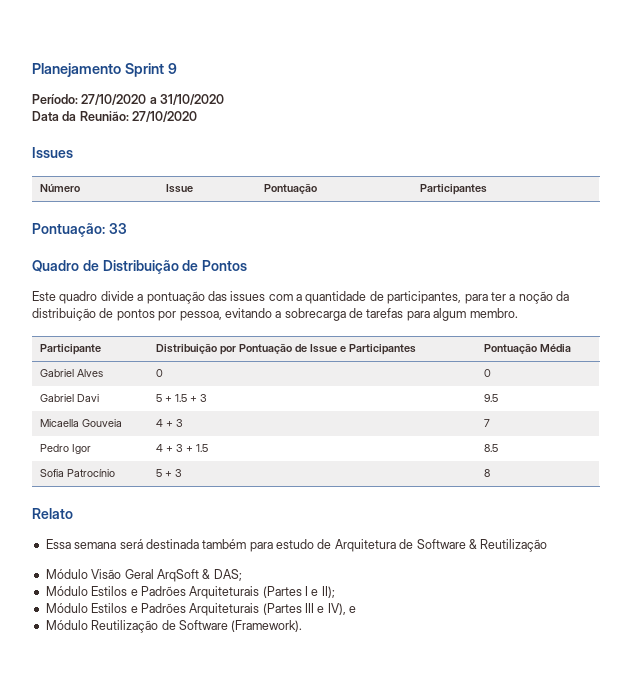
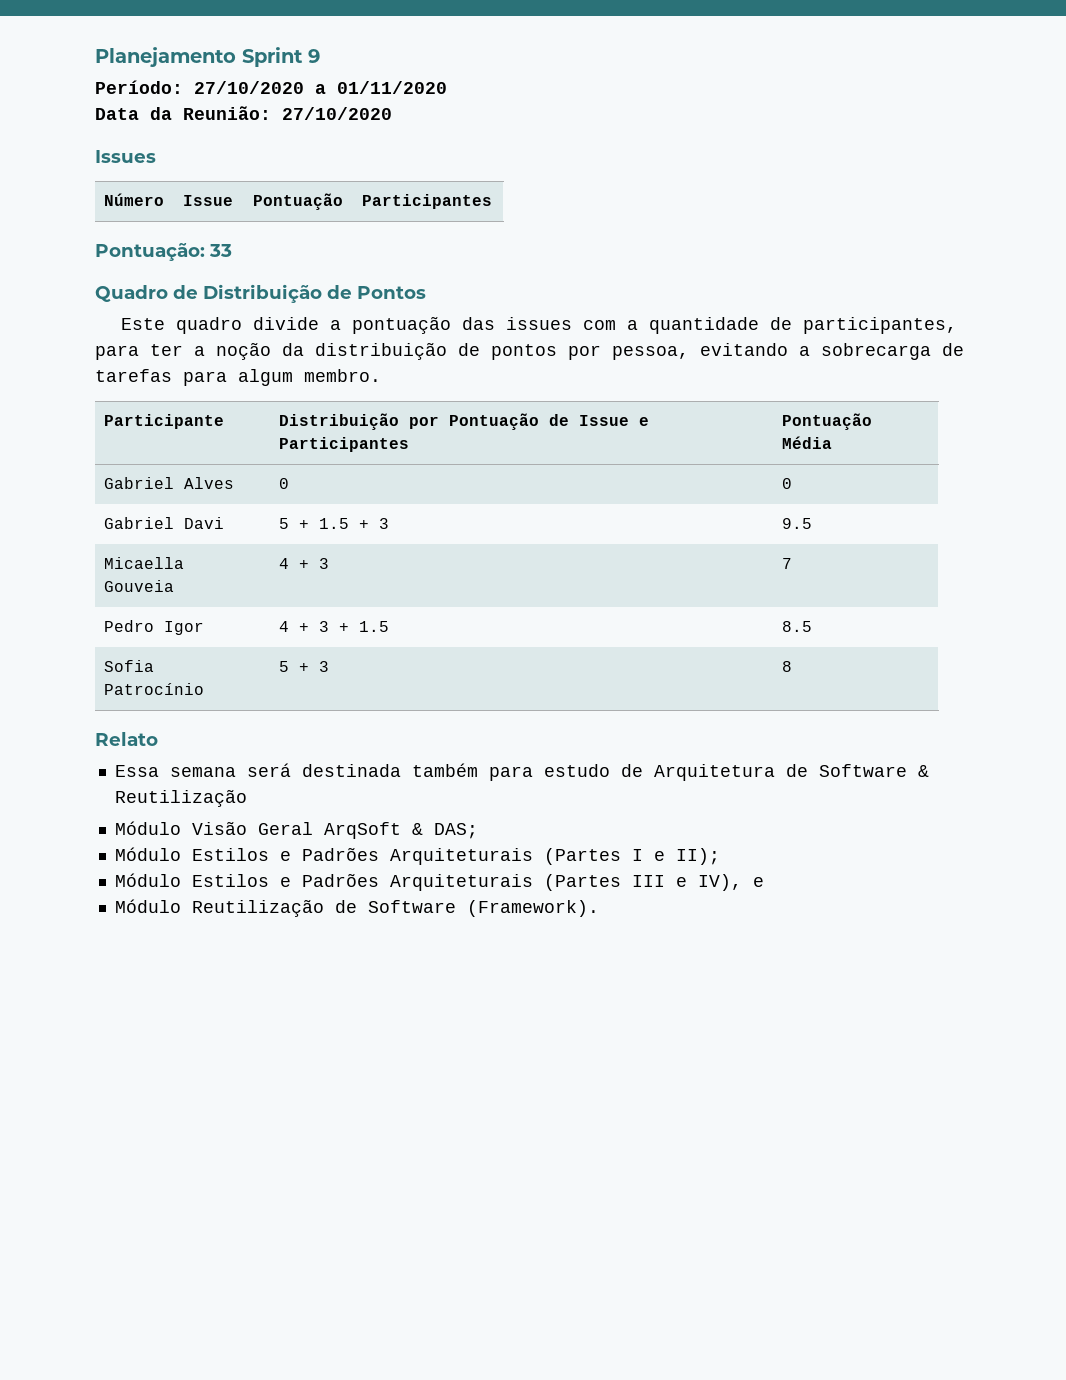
[160,94,225,105] 31/10/2020 -> [337,81,447,94] 01/11/2020

